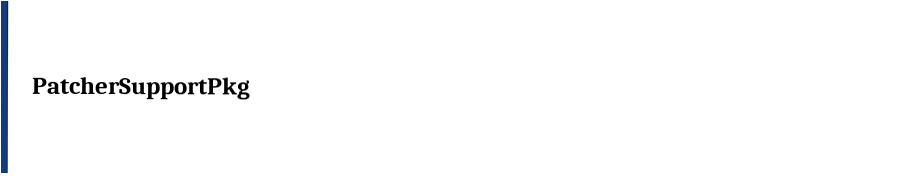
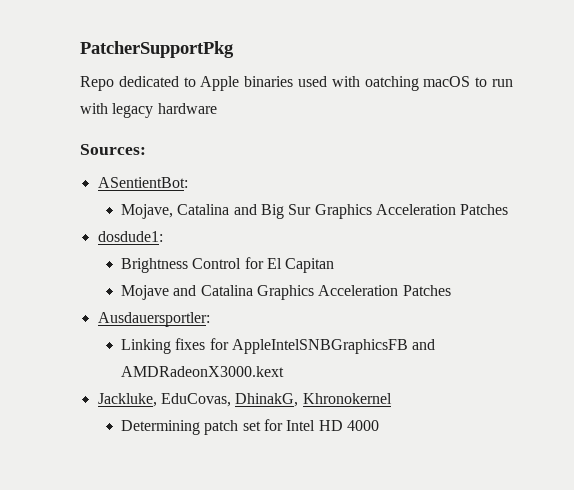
(251, 88) none -> [80,76,514,91] [80,103,217,118] [80,144,146,155] [97,177,188,188] [120,204,509,219] [97,231,163,242] [120,257,335,273] [120,285,451,300] [97,312,210,327] [120,338,436,354] [120,366,284,377] [97,393,392,407] [120,419,379,435] // Repo dedicated to Apple binaries used with oatching macOS to run with legacy hardware // Sources: // ASentientBot: // Mojave, Catalina and Big Sur Graphics Acceleration Patches // dosdude1: // Brightness Control for El Capitan // Mojave and Catalina Graphics Acceleration Patches // Ausdauersportler: // Linking fixes for AppleIntelSNBGraphicsFB and AMDRadeonX3000.kext // Jackluke, EduCovas, DhinakG, Khronokernel // Determining patch set for Intel HD 4000

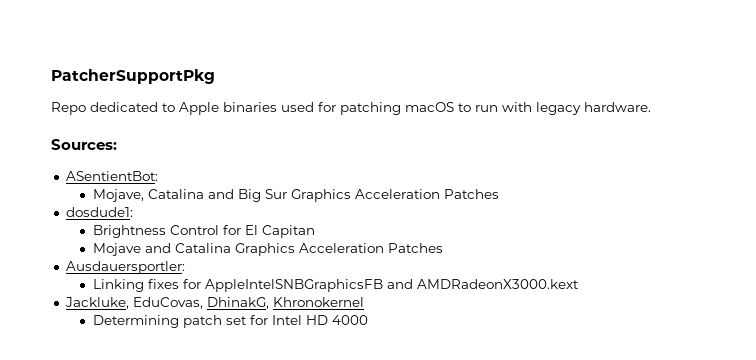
[331,76,419,91] with oatching -> [318,102,401,115] for patching
[157,103,217,114] hardware -> [584,102,651,112] hardware.

